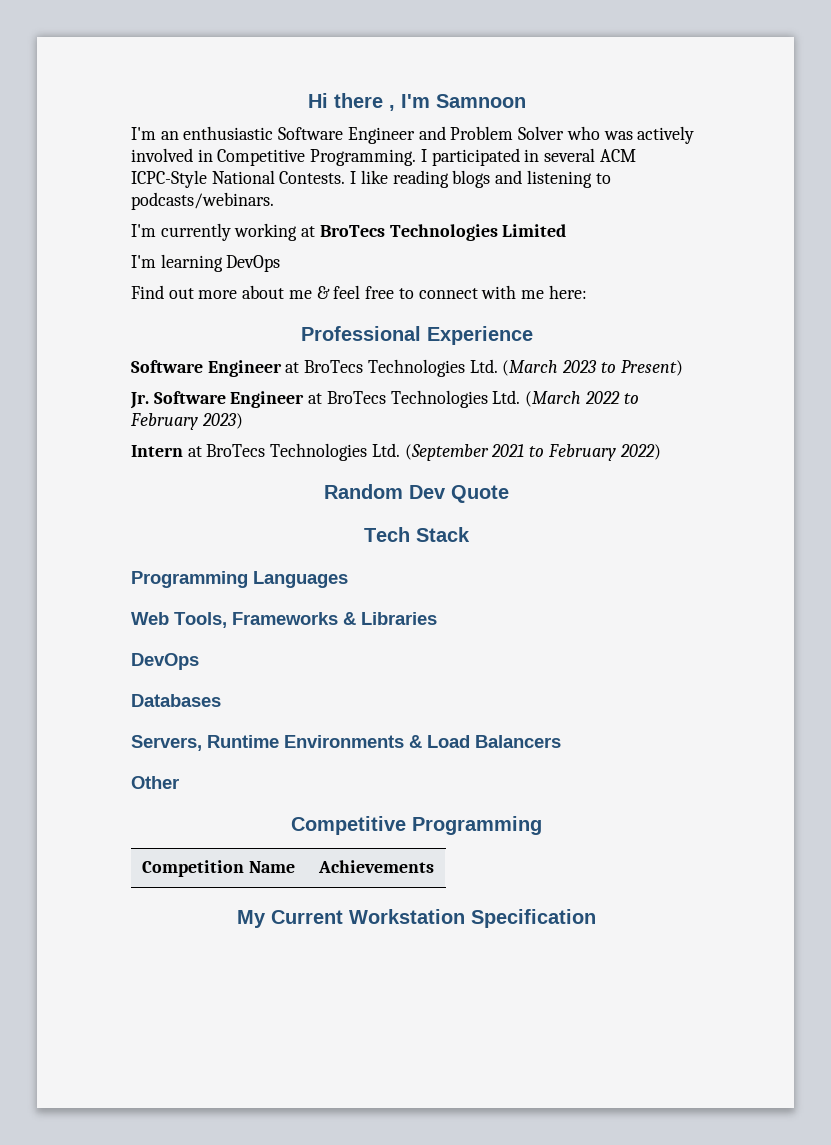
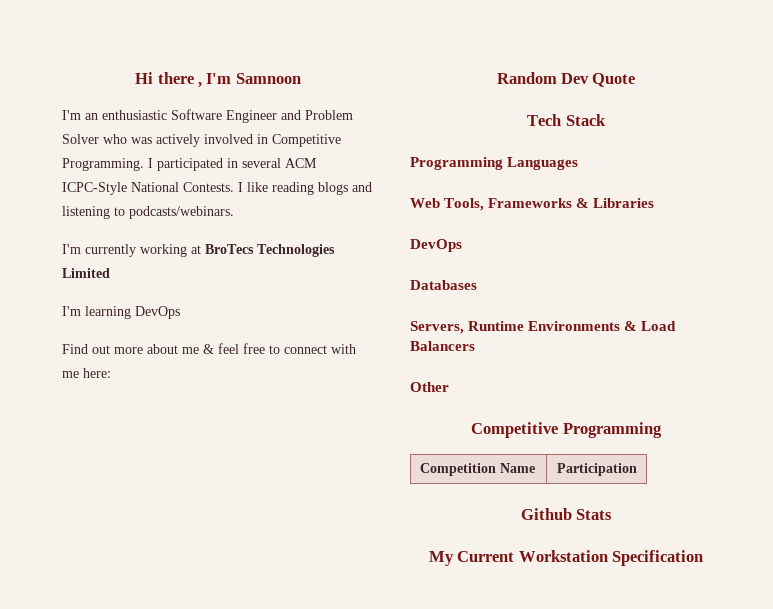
[300,326,533,345] [131,359,683,377] [130,390,639,409] [130,413,243,430] [131,443,661,461] // Professional Experience // Software Engineer at BroTecs Technologies Ltd. (March 2023 to Present) // Jr. Software Engineer at BroTecs Technologies Ltd. (March 2022 to February 2023) // Intern at BroTecs Technologies Ltd. (September 2021 to February 2022) -> (111, 373) none
[318,860,434,873] Achievements -> [556,463,637,476] [520,508,613,520] Participation // Github Stats

